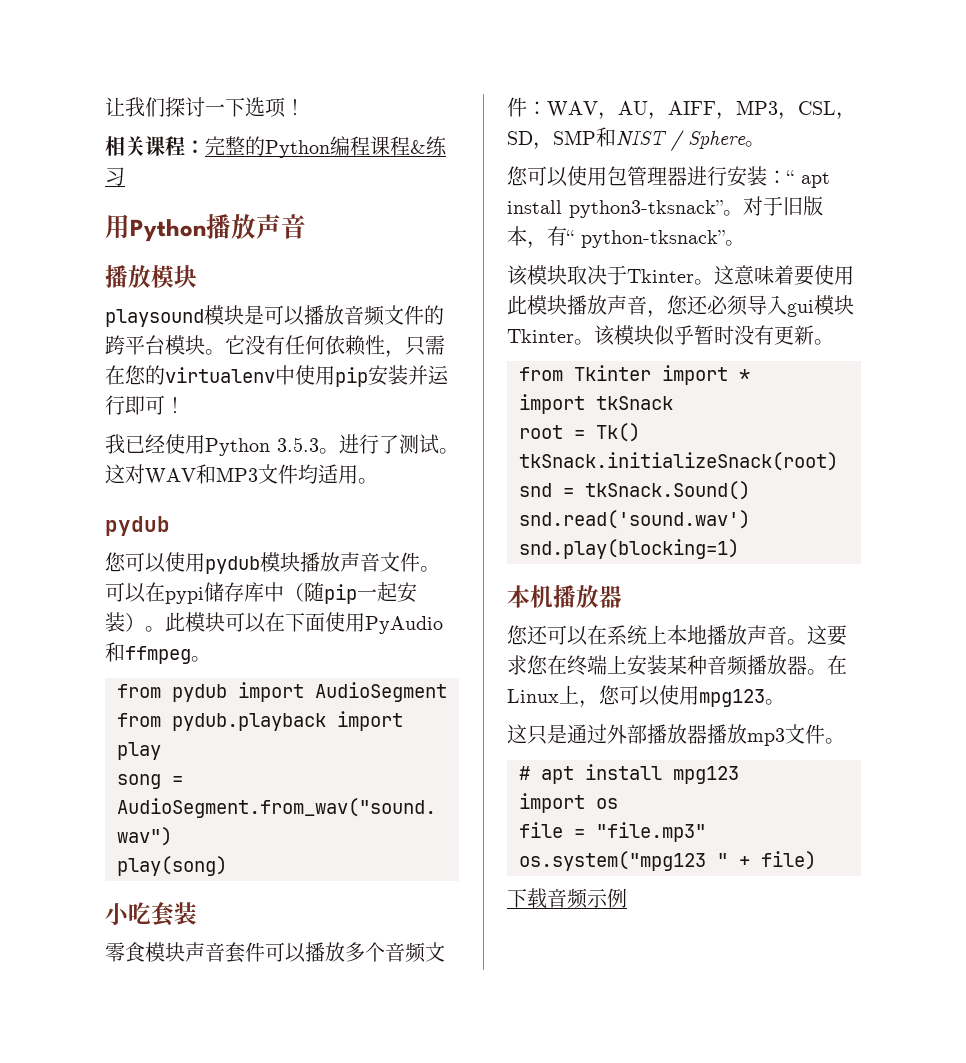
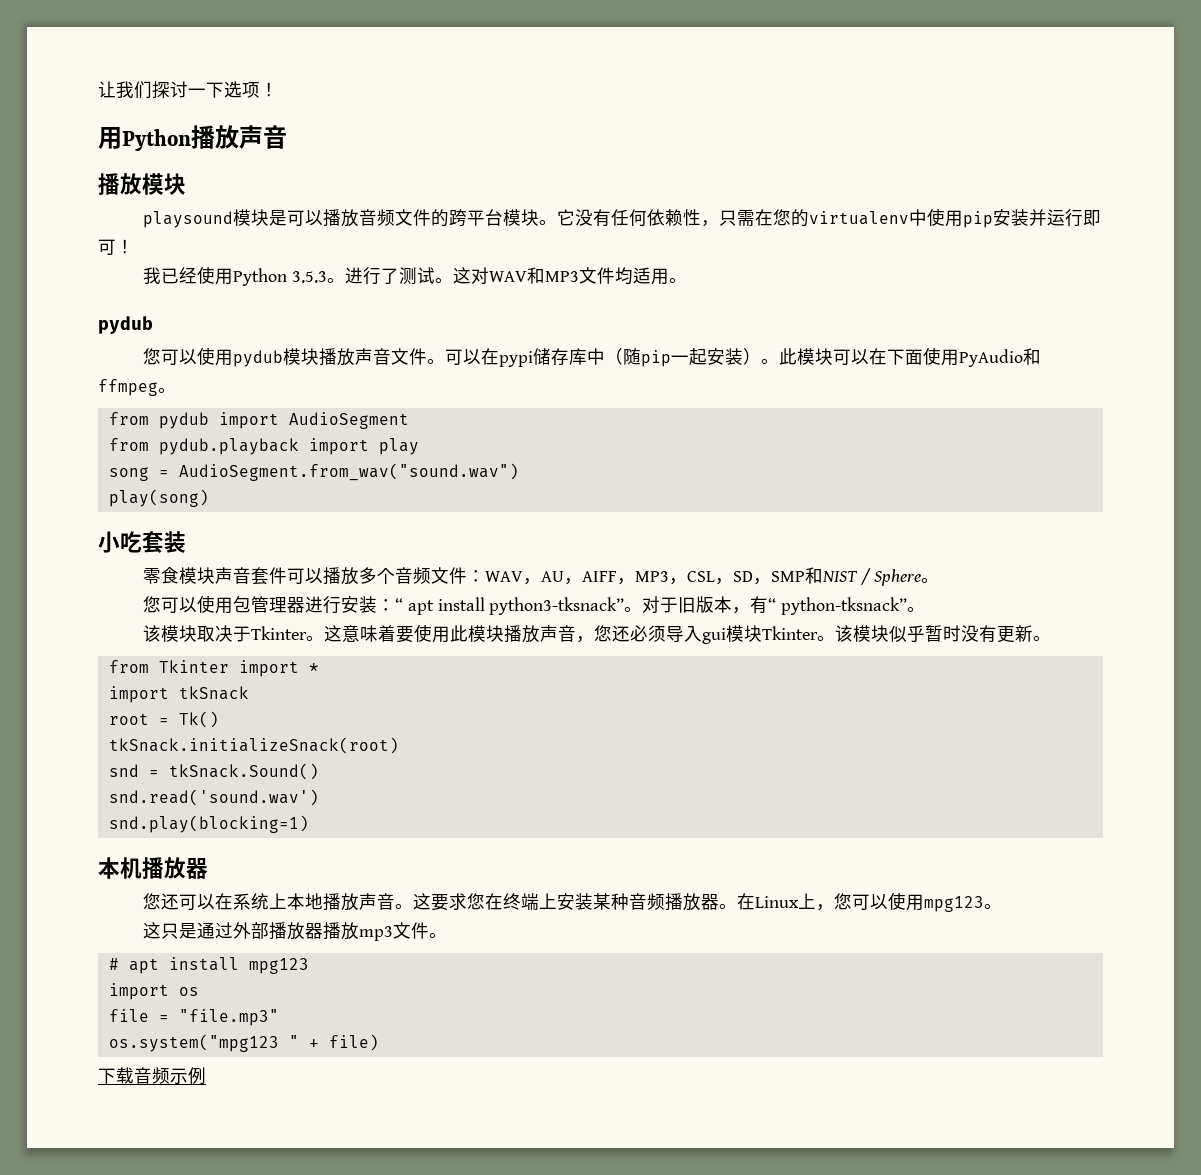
[105,136,447,158] [105,167,125,186] // 相关课程：完整的Python编程课程&练习 -> (278, 89) none

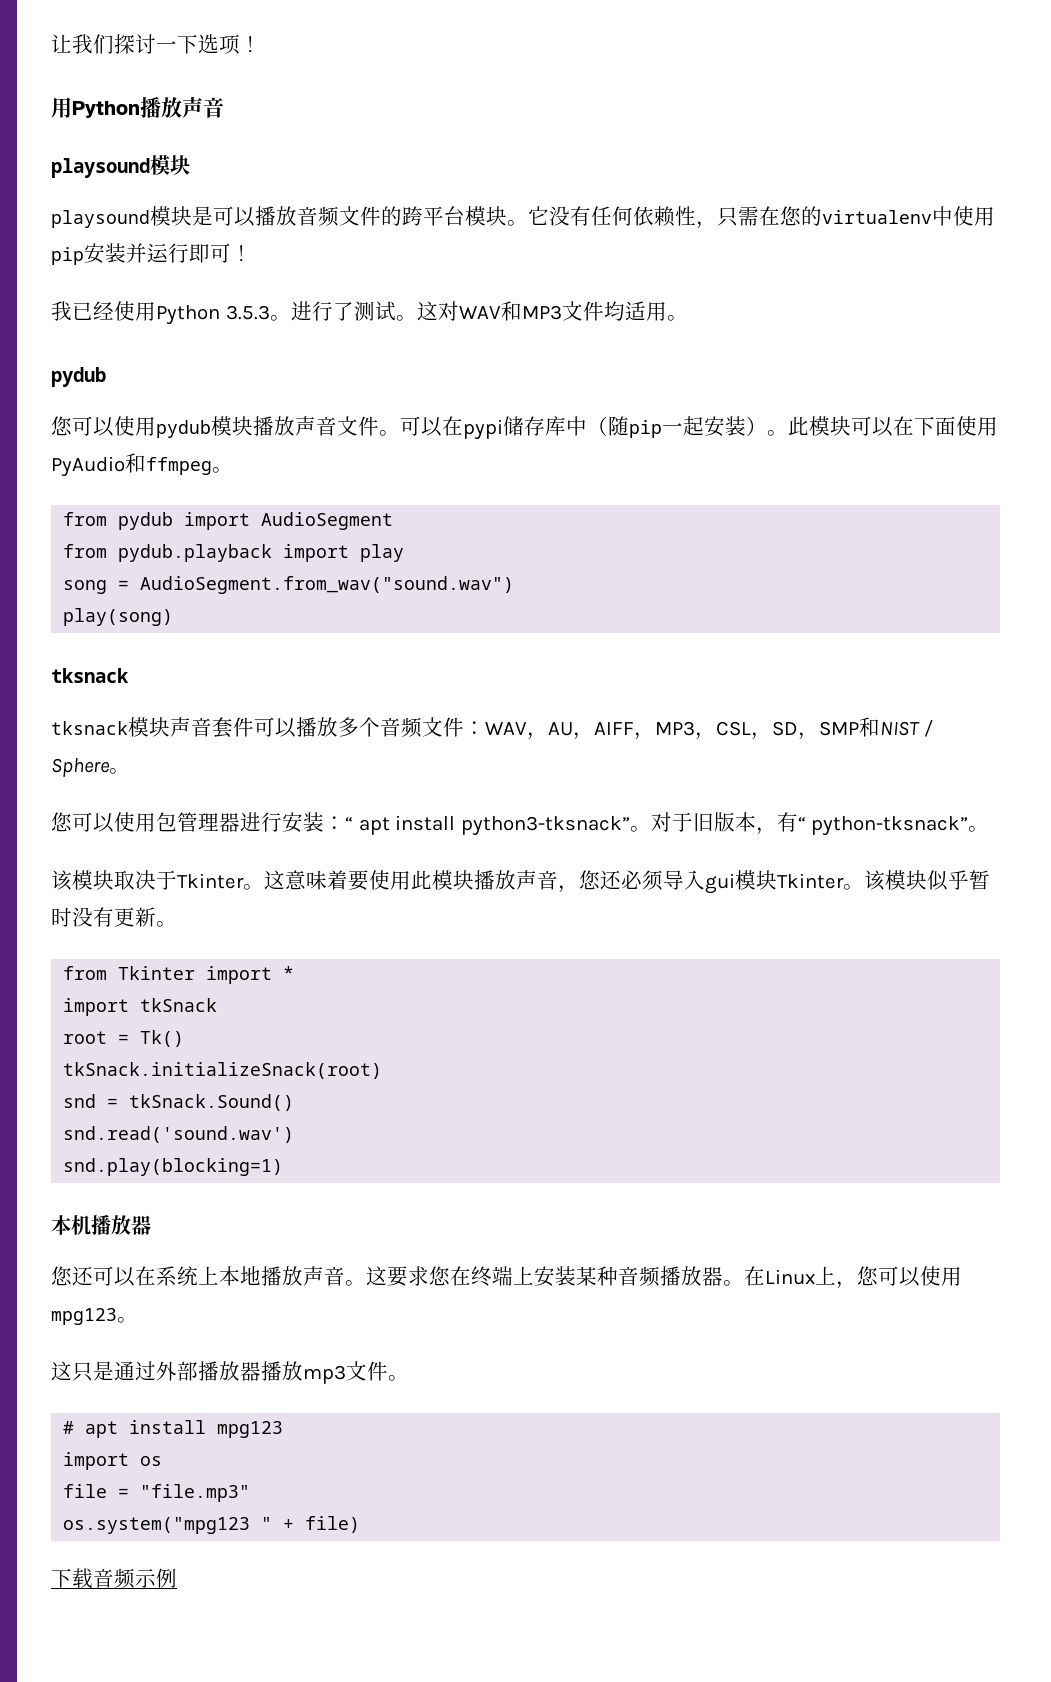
[98,173,142,195] 播放 -> [51,158,150,178] playsound
[98,531,186,553] [143,567,180,584] 小吃套装 // 零食 -> [51,668,129,683] [51,721,128,735] tksnack // tksnack

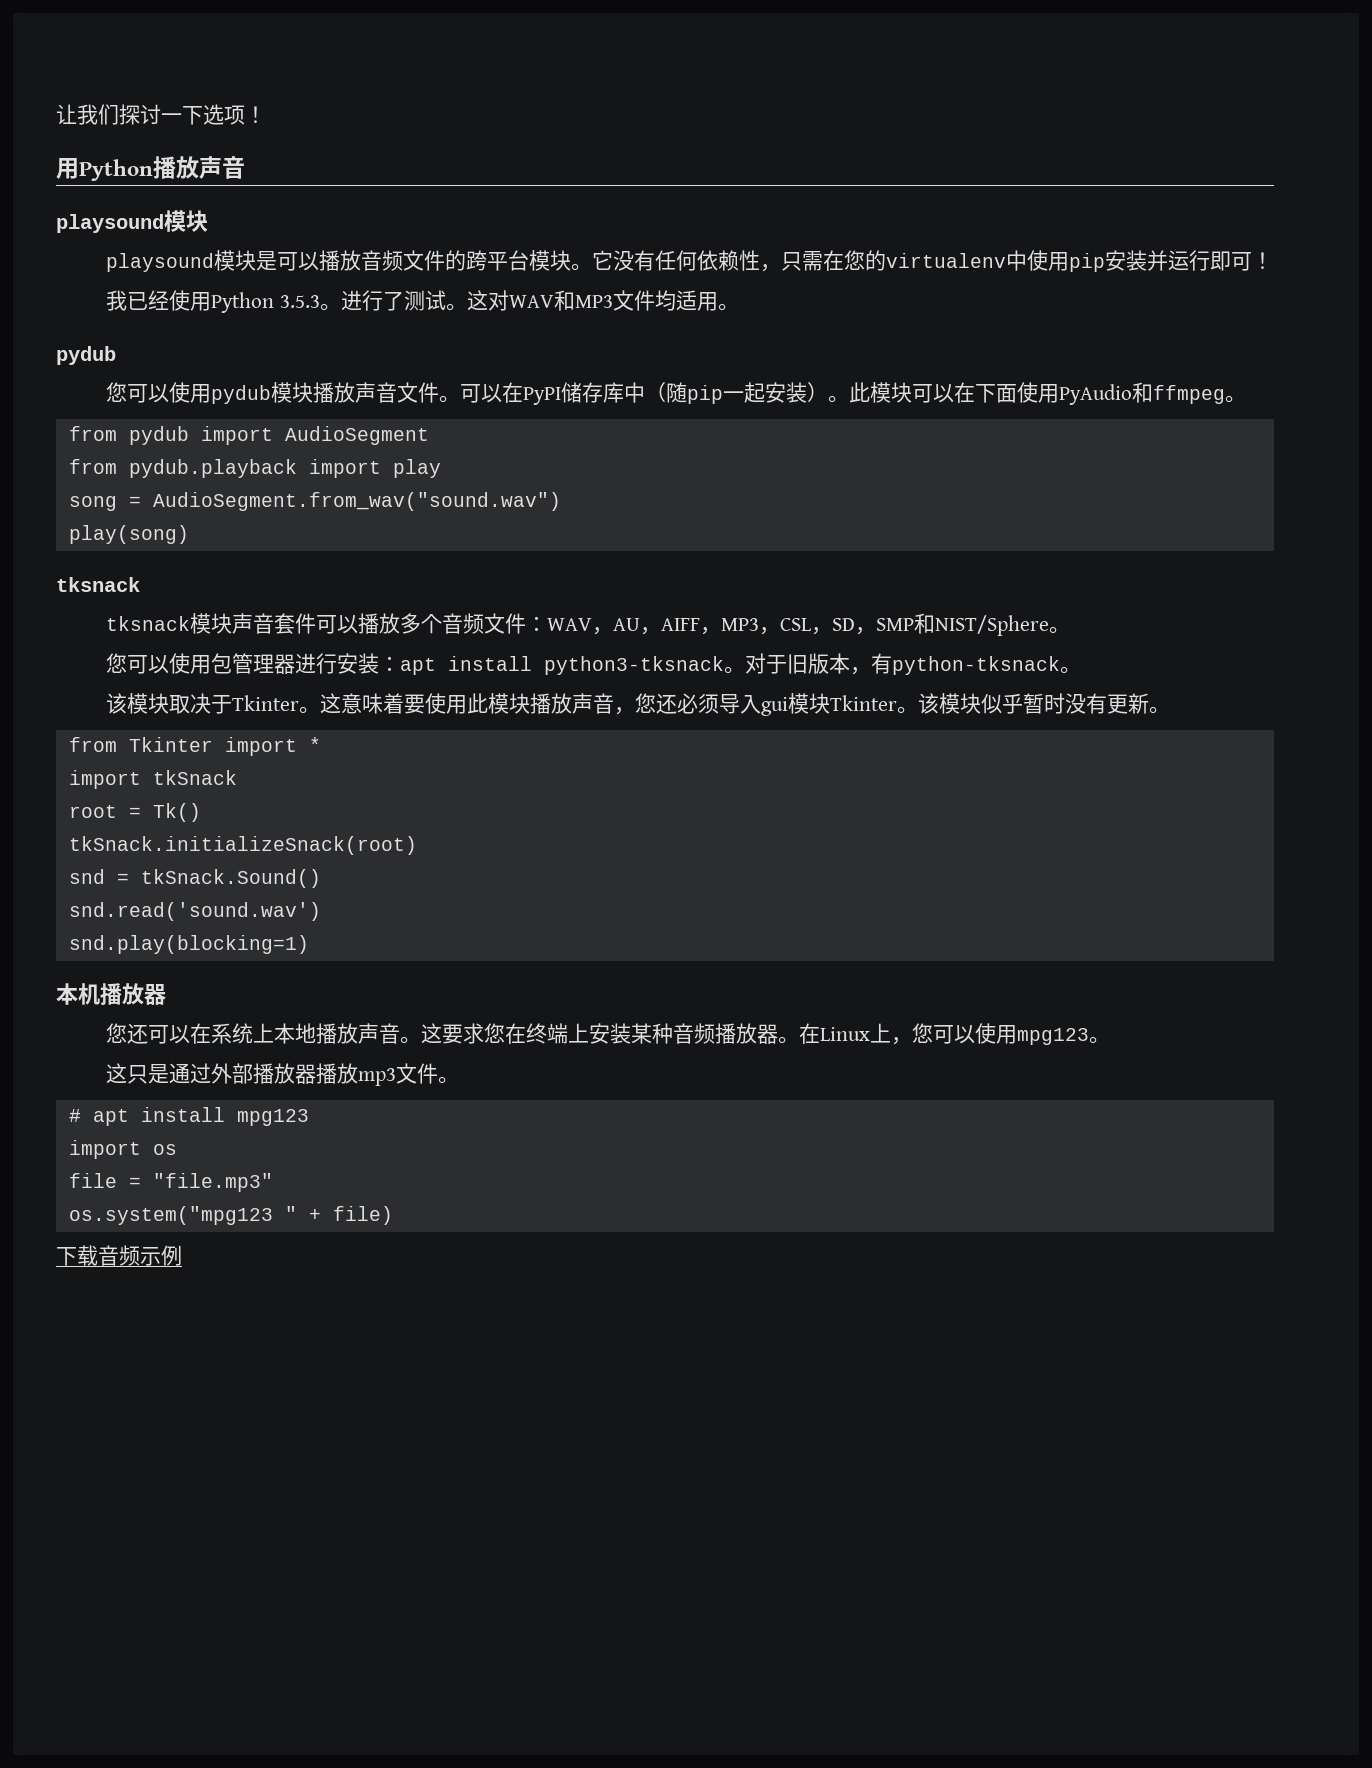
[463,419,503,440] pypi -> [523,387,562,405] PyPI
[880,720,933,737] [51,758,110,777] NIST / Sphere -> [935,615,1050,636] NIST/Sphere
[345,815,630,836] “ apt install python3-tksnack” -> [400,656,725,675] apt install python3-tksnack
[797,816,969,836] “ python-tksnack” -> [892,656,1061,675] python-tksnack

